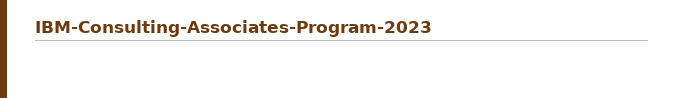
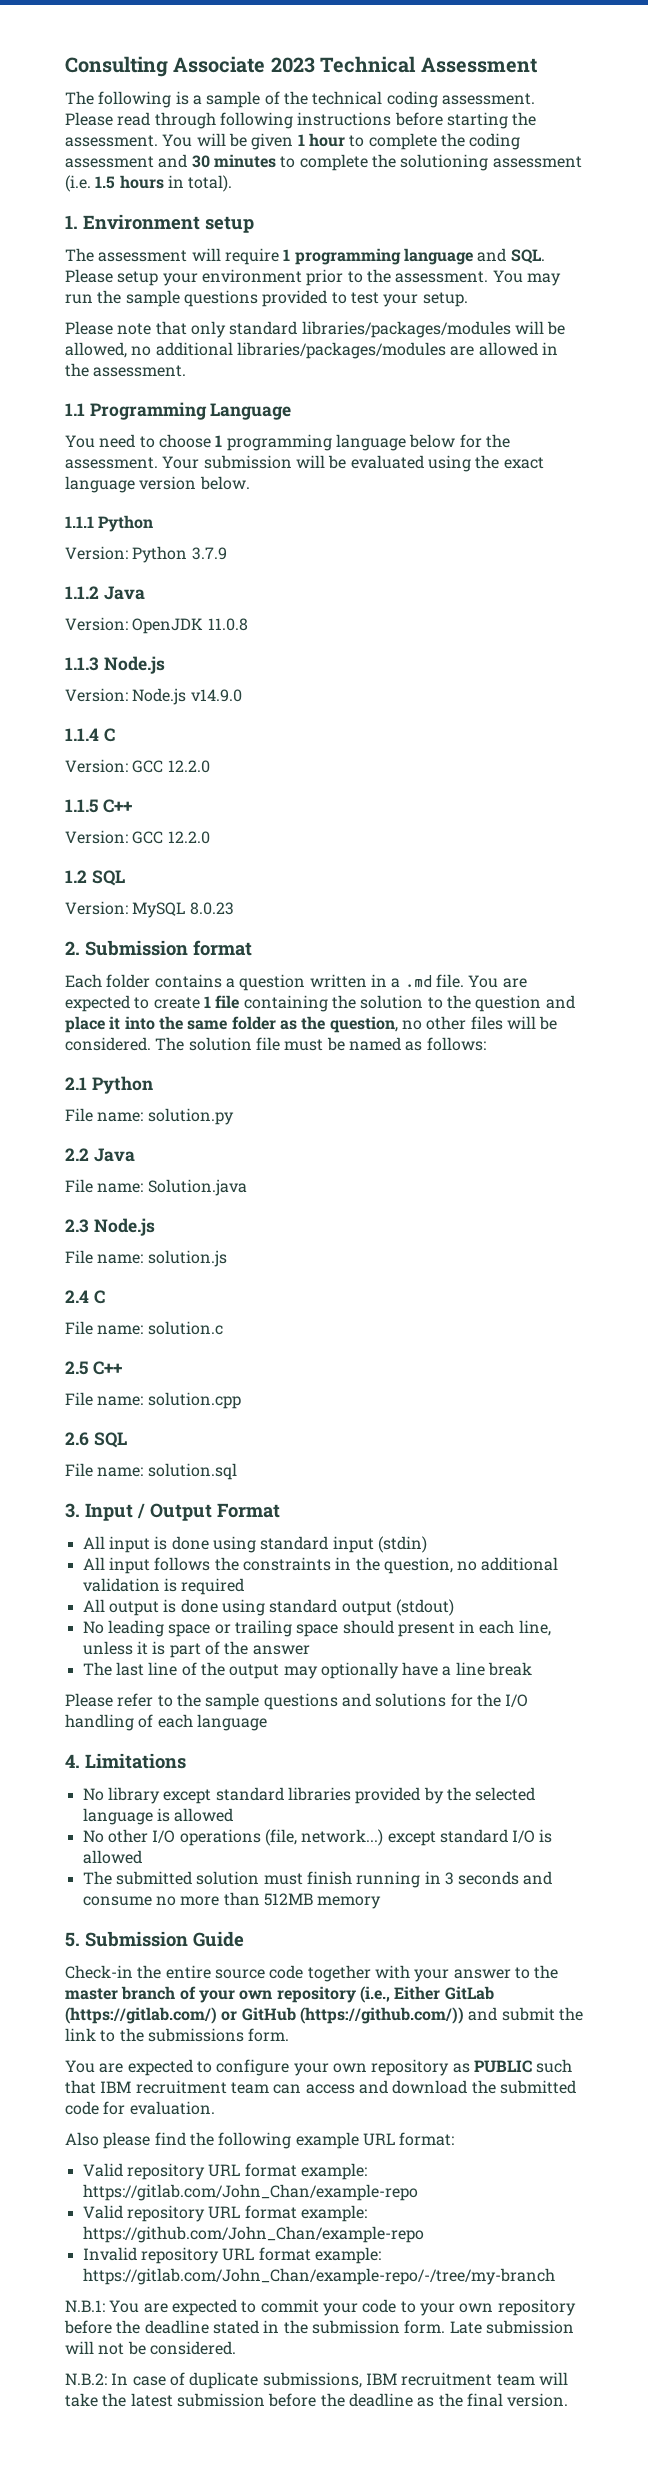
[35,20,432,37] IBM-Consulting-Associates-Program-2023 -> [65,56,537,77] [65,91,535,108] [65,112,537,129] [65,133,521,150] [65,154,582,171] [65,175,233,192] [65,214,254,233] [65,248,545,265] [65,269,561,286] [65,290,468,307] [65,321,566,338] [65,342,558,359] [65,363,187,377] [65,402,292,420] [65,434,510,451] [65,455,544,472] [65,476,250,493] [65,515,154,532] [65,546,227,563] [65,586,145,600] [65,617,248,634] [65,656,165,674] [65,688,242,705] [65,728,115,742] [65,759,210,773] [65,799,132,813] [65,830,210,844] [65,870,125,886] [65,901,234,918] [65,940,252,956] [65,974,527,991] [65,995,575,1012] [65,1016,558,1033] [65,1037,486,1051] [65,1076,153,1094] [65,1108,234,1125] [65,1148,135,1162] [65,1179,247,1196] [65,1218,155,1236] [65,1250,227,1267] [65,1290,105,1304] [65,1321,223,1335] [65,1361,122,1375] [65,1392,241,1409] [65,1432,127,1448] [65,1463,237,1480] [65,1503,280,1521] [82,1536,427,1553] [82,1557,559,1574] [82,1578,245,1595] [82,1599,454,1616] [82,1620,551,1637] [82,1641,310,1658] [82,1662,533,1679] [65,1693,529,1710] [65,1714,267,1731] [65,1753,186,1769] [82,1787,536,1804] [82,1808,234,1825] [82,1829,553,1846] [82,1850,142,1864] [82,1871,553,1888] [82,1892,382,1909] [65,1931,244,1947] [65,1965,559,1982] [65,1986,494,2003] [65,2007,583,2024] [65,2028,290,2042] [65,2059,573,2076] [65,2080,576,2094] [65,2101,215,2115] [65,2132,455,2149] [82,2163,367,2180] [82,2184,418,2201] [82,2205,367,2222] [82,2226,424,2243] [82,2247,381,2264] [82,2268,555,2285] [65,2299,576,2316] [64,2320,574,2334] [65,2341,236,2355] [65,2372,568,2389] [65,2393,569,2407] Consulting Associate 2023 Technical Assessment // The following is a sample of the technical coding assessment. Please read through following instructions before starting the assessment. You will be given 1 hour to complete the coding assessment and 30 minutes to complete the solutioning assessment (i.e. 1.5 hours in total). // 1. Environment setup // The assessment will require 1 programming language and SQL. Please setup your environment prior to the assessment. You may run the sample questions provided to test your setup. // Please note that only standard libraries/packages/modules will be allowed, no additional libraries/packages/modules are allowed in the assessment. // 1.1 Programming Language // You need to choose 1 programming language below for the assessment. Your submission will be evaluated using the exact language version below. // 1.1.1 Python // Version: Python 3.7.9 // 1.1.2 Java // Version: OpenJDK 11.0.8 // 1.1.3 Node.js // Version: Node.js v14.9.0 // 1.1.4 C // Version: GCC 12.2.0 // 1.1.5 C++ // Version: GCC 12.2.0 // 1.2 SQL // Version: MySQL 8.0.23 // 2. Submission format // Each folder contains a question written in a .md file. You are expected to create 1 file containing the solution to the question and place it into the same folder as the question, no other files will be considered. The solution file must be named as follows: // 2.1 Python // File name: solution.py // 2.2 Java // File name: Solution.java // 2.3 Node.js // File name: solution.js // 2.4 C // File name: solution.c // 2.5 C++ // File name: solution.cpp // 2.6 SQL // File name: solution.sql // 3. Input / Output Format // All input is done using standard input (stdin) // All input follows the constraints in the question, no additional validation is required // All output is done using standard output (stdout) // No leading space or trailing space should present in each line, unless it is part of the answer // The last line of the output may optionally have a line break // Please refer to the sample questions and solutions for the I/O handling of each language // 4. Limitations // No library except standard libraries provided by the selected language is allowed // No other I/O operations (file, network...) except standard I/O is allowed // The submitted solution must finish running in 3 seconds and consume no more than 512MB memory // 5. Submission Guide // Check-in the entire source code together with your answer to the master branch of your own repository (i.e., Either GitLab (https://gitlab.com/) or GitHub (https://github.com/)) and submit the link to the submissions form. // You are expected to configure your own repository as PUBLIC such that IBM recruitment team can access and download the submitted code for evaluation. // Also please find the following example URL format: // Valid repository URL format example: https://gitlab.com/John_Chan/example-repo // Valid repository URL format example: https://github.com/John_Chan/example-repo // Invalid repository URL format example: https://gitlab.com/John_Chan/example-repo/-/tree/my-branch // N.B.1: You are expected to commit your code to your own repository before the deadline stated in the submission form. Late submission will not be considered. // N.B.2: In case of duplicate submissions, IBM recruitment team will take the latest submission before the deadline as the final version.

